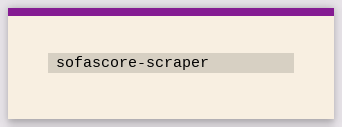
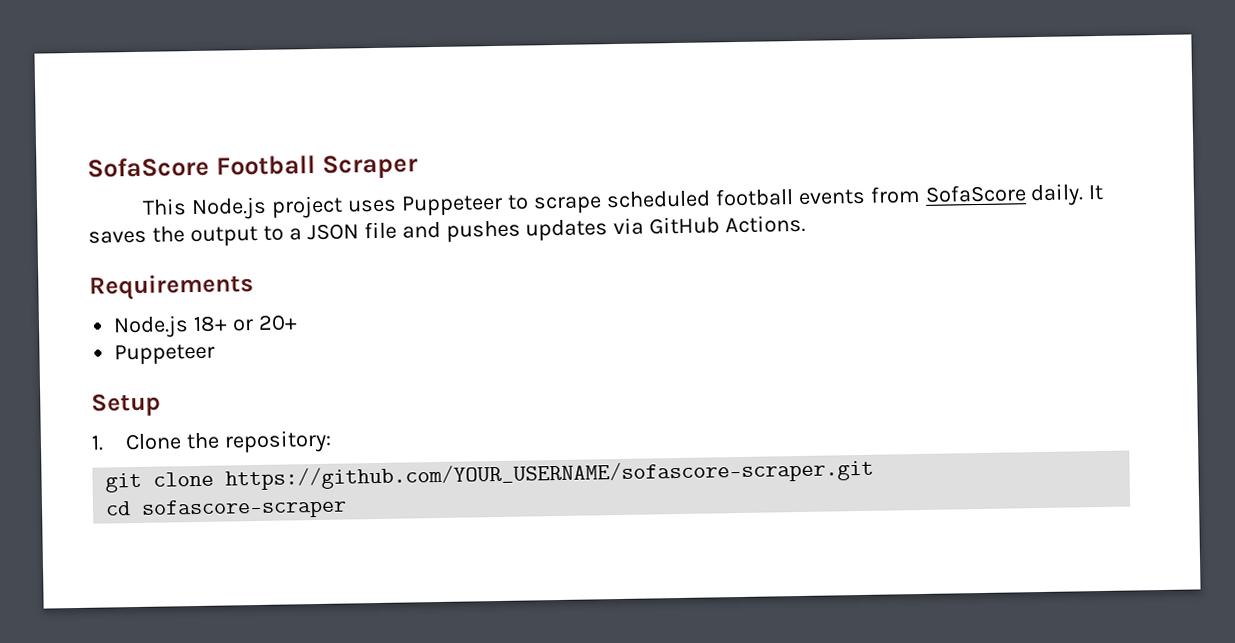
(56, 63) none -> [87,154,418,180] [142,183,1105,221] [88,214,807,248] [89,273,254,301] [113,314,299,339] [114,343,216,366] [91,392,161,417] [91,429,333,454] [105,458,875,493] [105,501,132,516] SofaScore Football Scraper // This Node.js project uses Puppeteer to scrape scheduled football events from SofaScore daily. It saves the output to a JSON file and pushes updates via GitHub Actions. // Requirements // Node.js 18+ or 20+ // Puppeteer // Setup // 1. Clone the repository: // git clone https://github.com/YOUR_USERNAME/sofascore-scraper.git // cd

